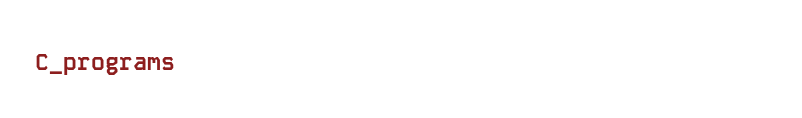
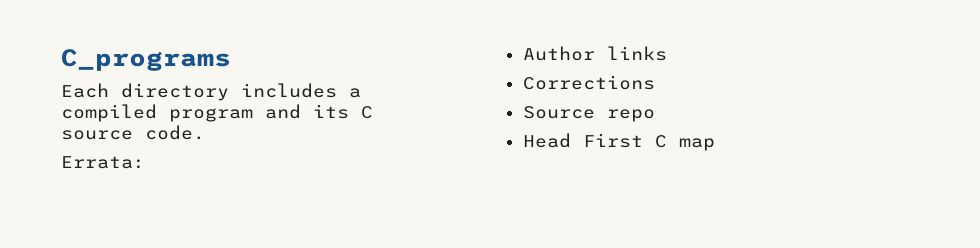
(175, 64) none -> [61,83,361,101] [61,104,373,122] [61,125,205,140] [61,156,145,169] [522,46,667,61] [522,75,655,90] [522,106,655,122] [522,133,715,151] // Each directory includes a compiled program and its C source code. // Errata: // Author links // Corrections // Source repo // Head First C map

